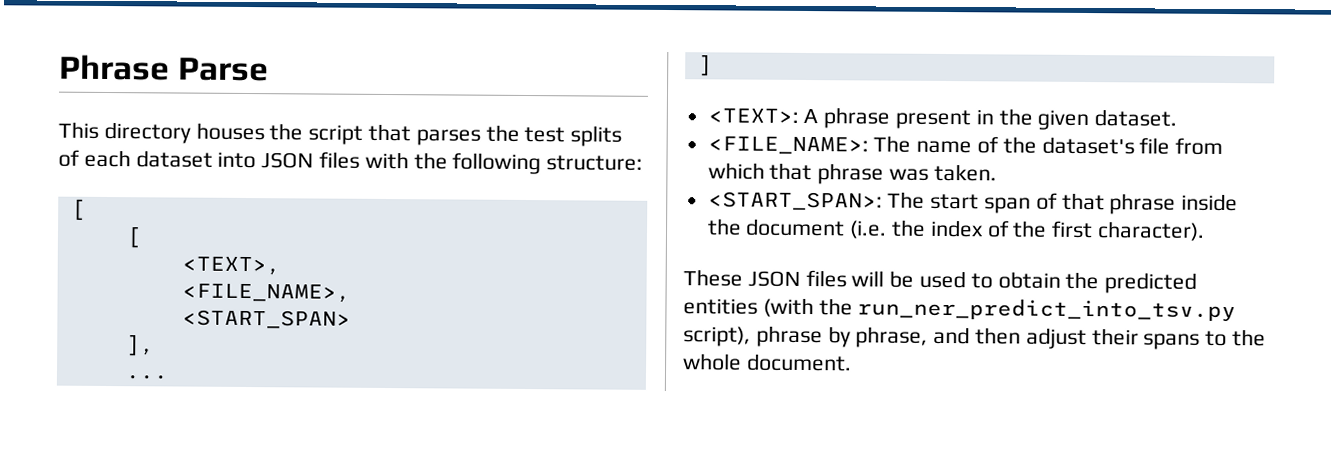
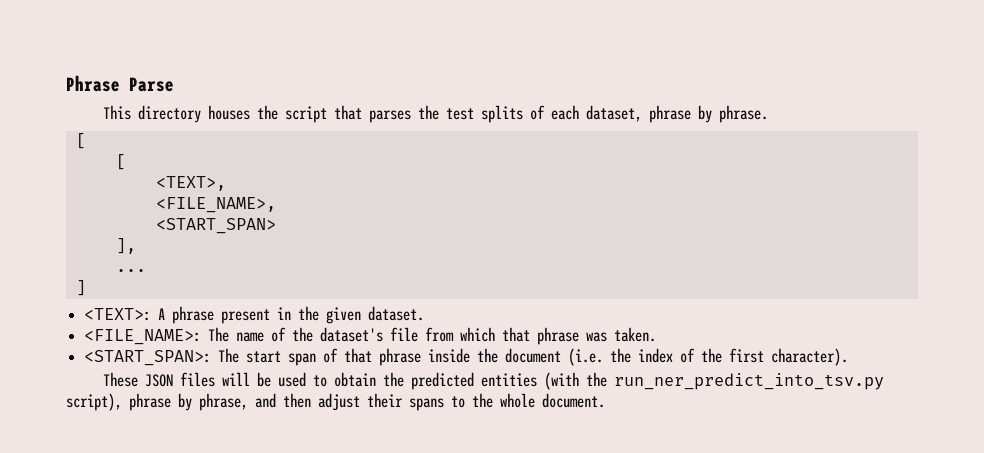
[135,150,644,175] dataset into JSON files with the following structure: -> [585,105,768,123] dataset, phrase by phrase.

